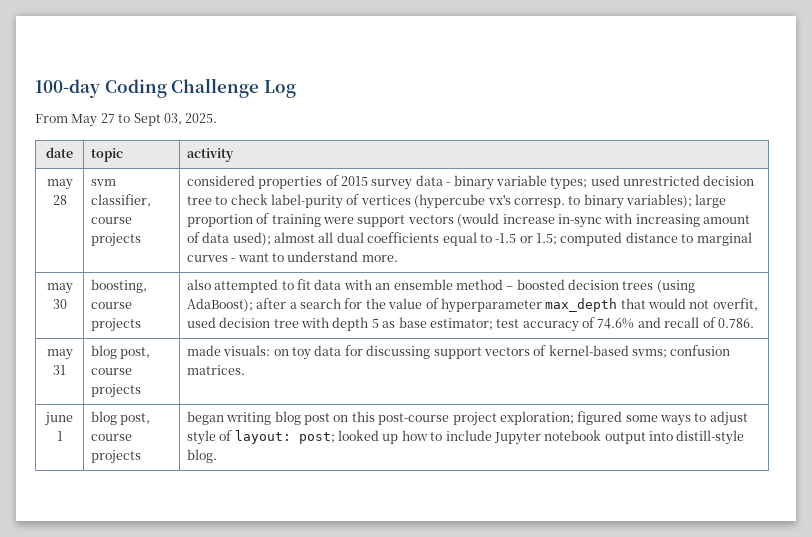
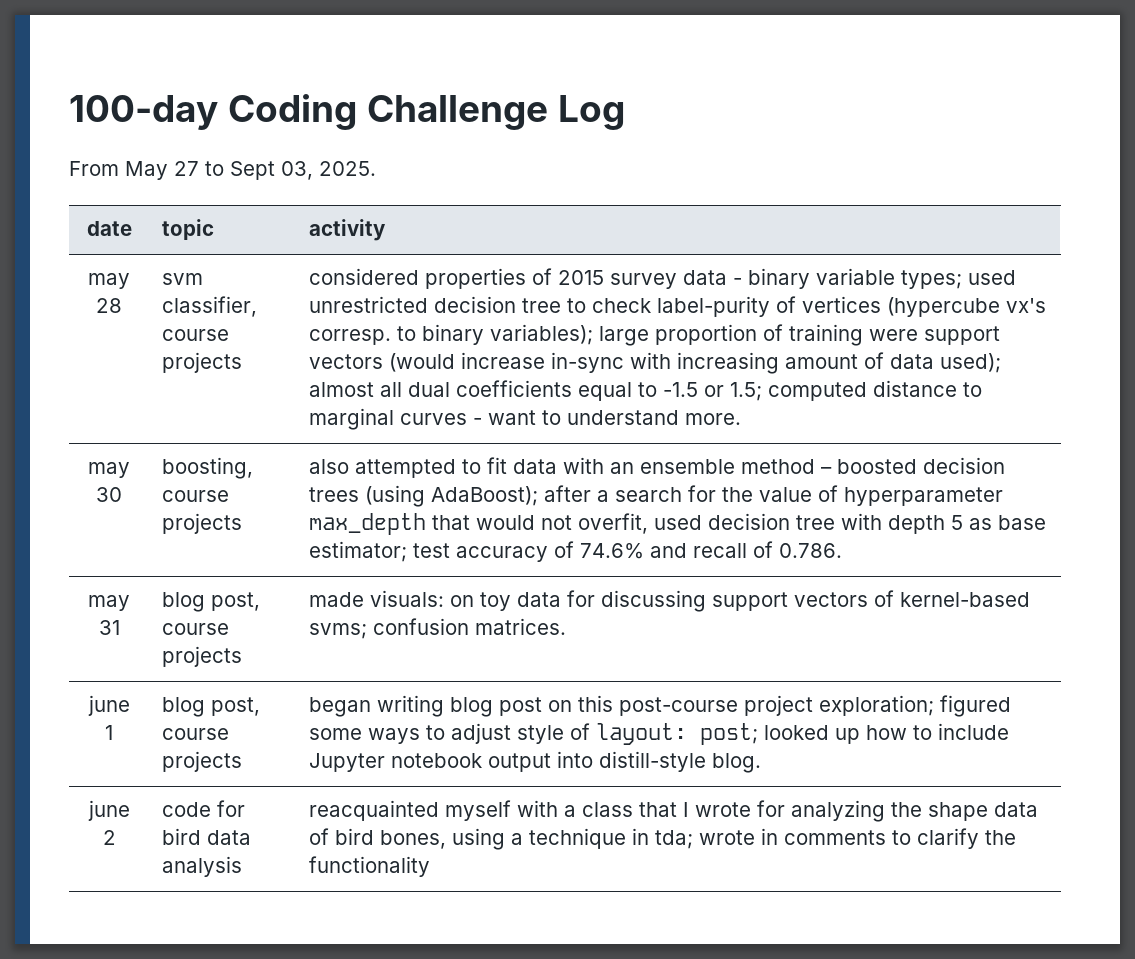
(217, 456) none -> [87,800,130,821] [102,830,116,845] [161,800,245,817] [161,828,251,845] [161,856,242,877] [308,800,1038,822] [308,828,1016,850] [308,856,430,877] // june 2 | code for bird data analysis | reacquainted myself with a class that I wrote for analyzing the shape data of bird bones, using a technique in tda; wrote in comments to clarify the functionality

